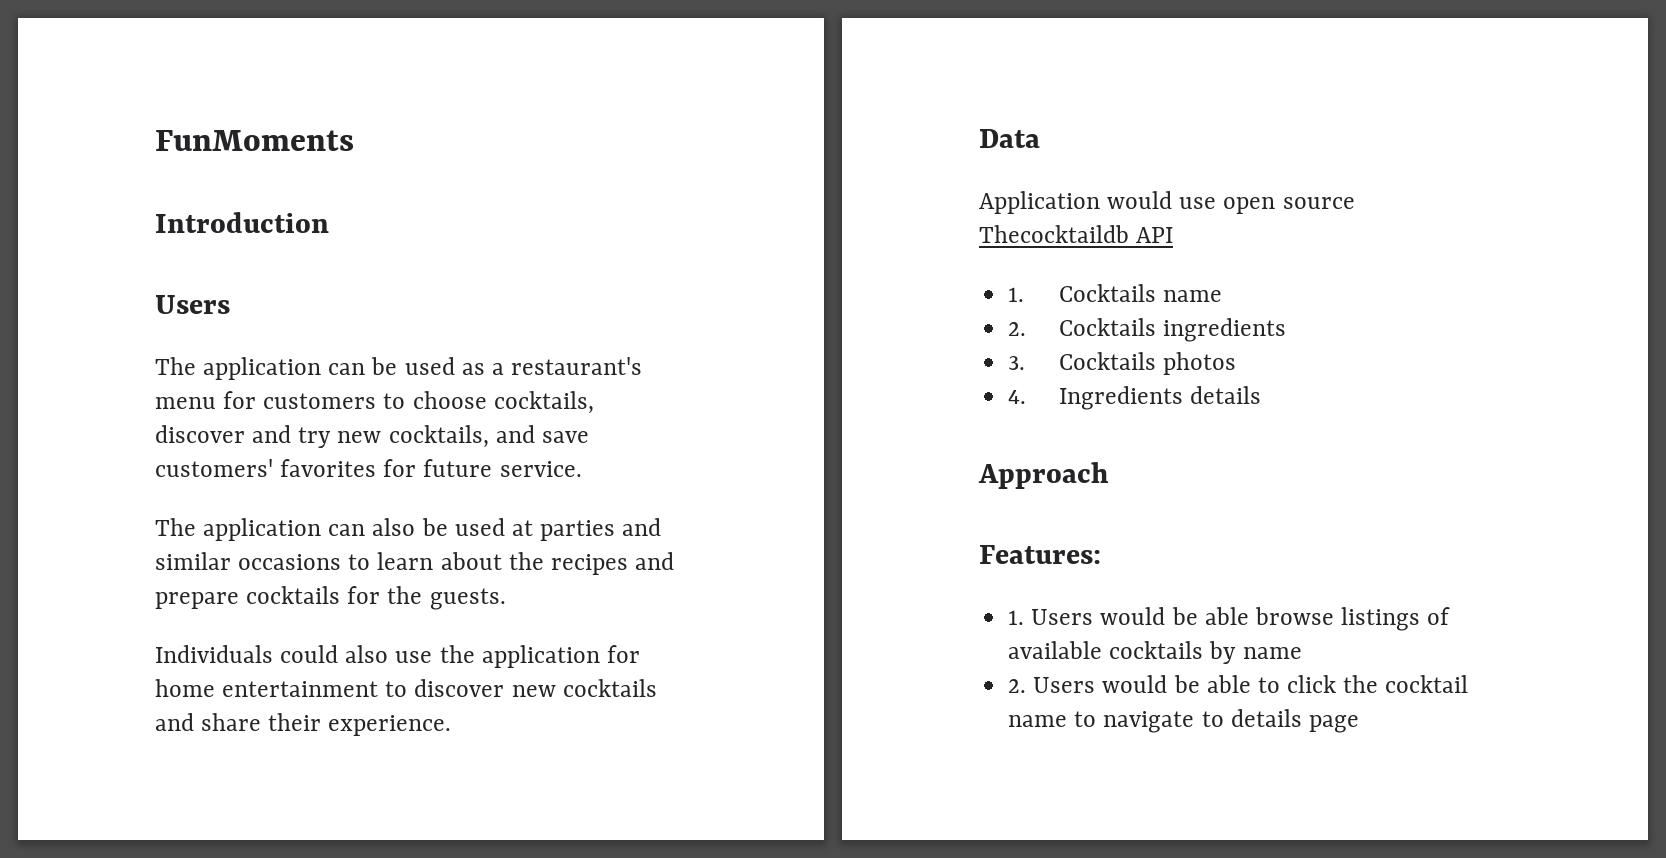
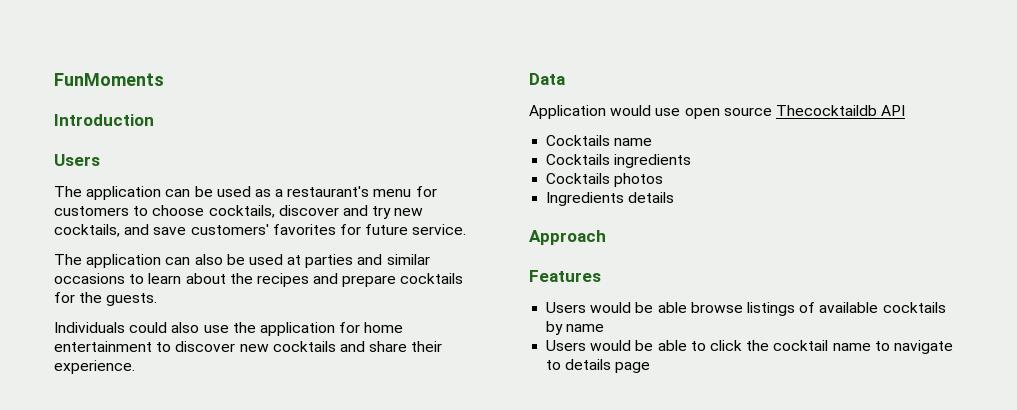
[1008,287,1025,302] 1. -> (906, 110) none
[1008,322,1027,336] 2. -> (653, 142) none
[1008,356,1026,370] 3. -> (692, 161) none
[1008,390,1027,404] 4. -> (664, 180) none
[979,545,1101,564] [1008,610,1025,625] Features: // 1. -> [529,270,601,282] Features //
[1008,679,1027,693] 2. -> (605, 328) none

